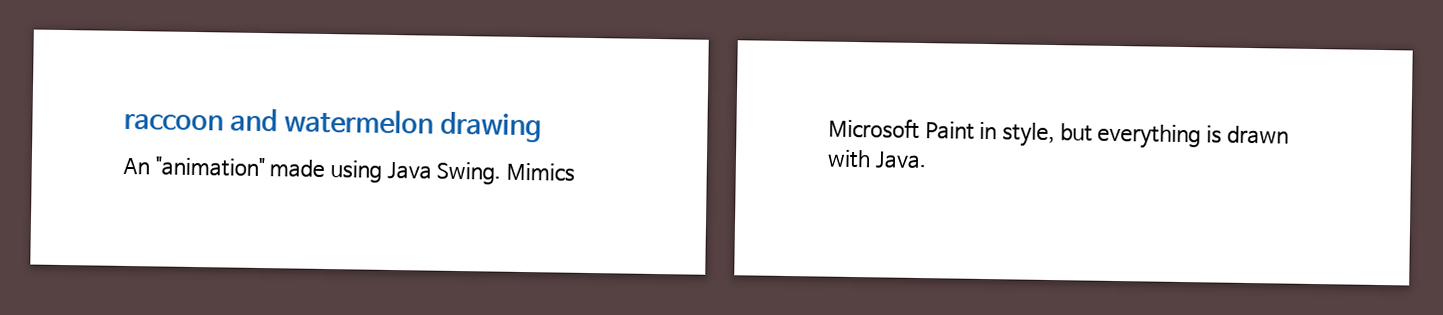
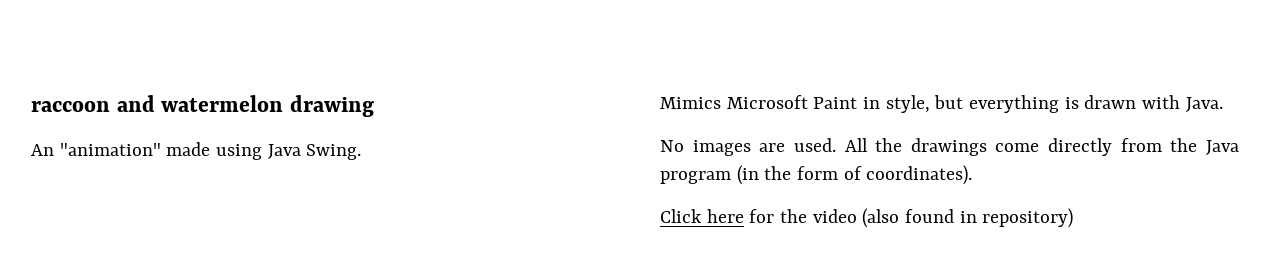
(502, 173) none -> (362, 152) //
(927, 160) none -> [660,138,1239,156] [660,165,973,185] [660,208,1074,228] // No images are used. All the drawings come directly from the Java program (in the form of coordinates). // Click here for the video (also found in repository)

